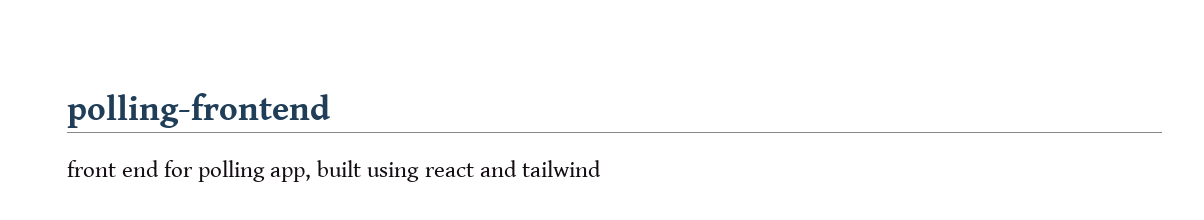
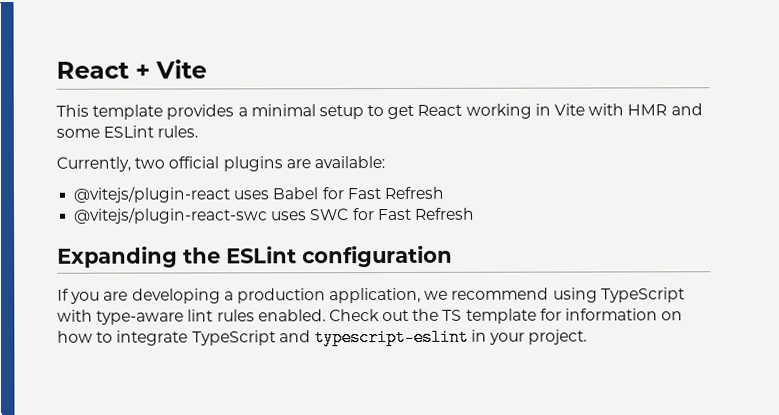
[67,93,331,128] [67,160,601,182] polling-frontend // front end for polling app, built using react and tailwind -> [56,59,207,79] [56,103,703,120] [56,125,199,138] [56,156,385,172] [73,186,444,203] [73,207,475,224] [57,245,453,268] [57,287,685,304] [57,308,684,325] [57,328,588,347] React + Vite // This template provides a minimal setup to get React working in Vite with HMR and some ESLint rules. // Currently, two official plugins are available: // @vitejs/plugin-react uses Babel for Fast Refresh // @vitejs/plugin-react-swc uses SWC for Fast Refresh // Expanding the ESLint configuration // If you are developing a production application, we recommend using TypeScript with type-aware lint rules enabled. Check out the TS template for information on how to integrate TypeScript and typescript-eslint in your project.

